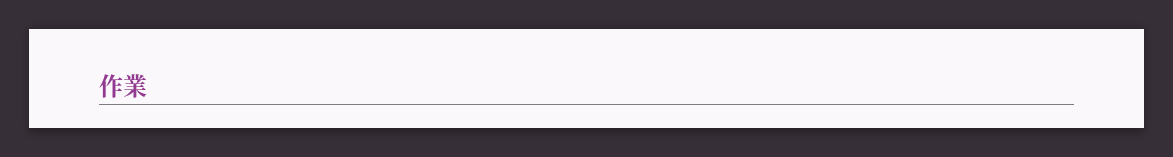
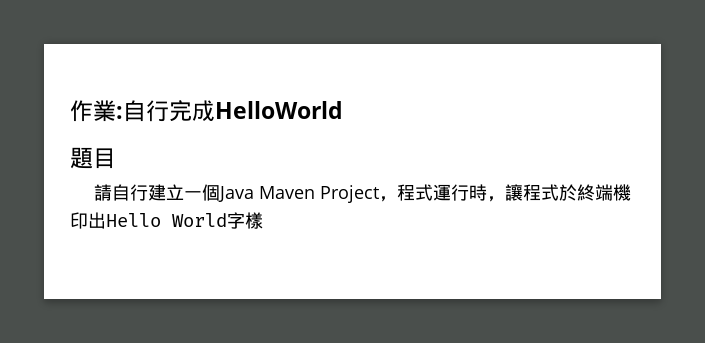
(147, 86) none -> [116,100,343,122] [70,147,116,169] [93,184,631,203] [70,212,263,229] :自行完成HelloWorld // 題目 // 請自行建立一個Java Maven Project，程式運行時，讓程式於終端機印出Hello World字樣

